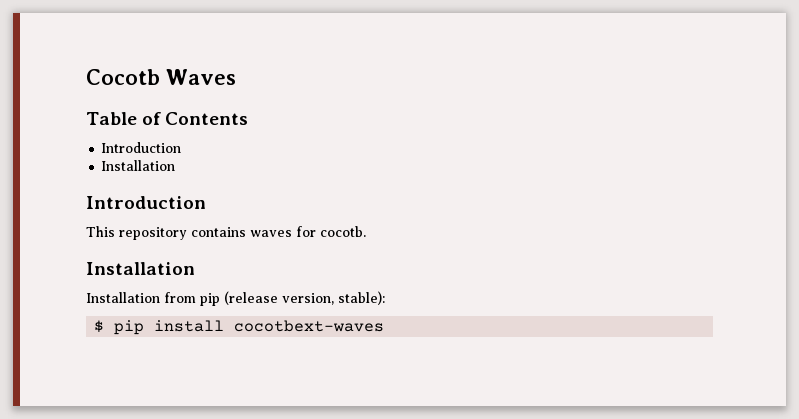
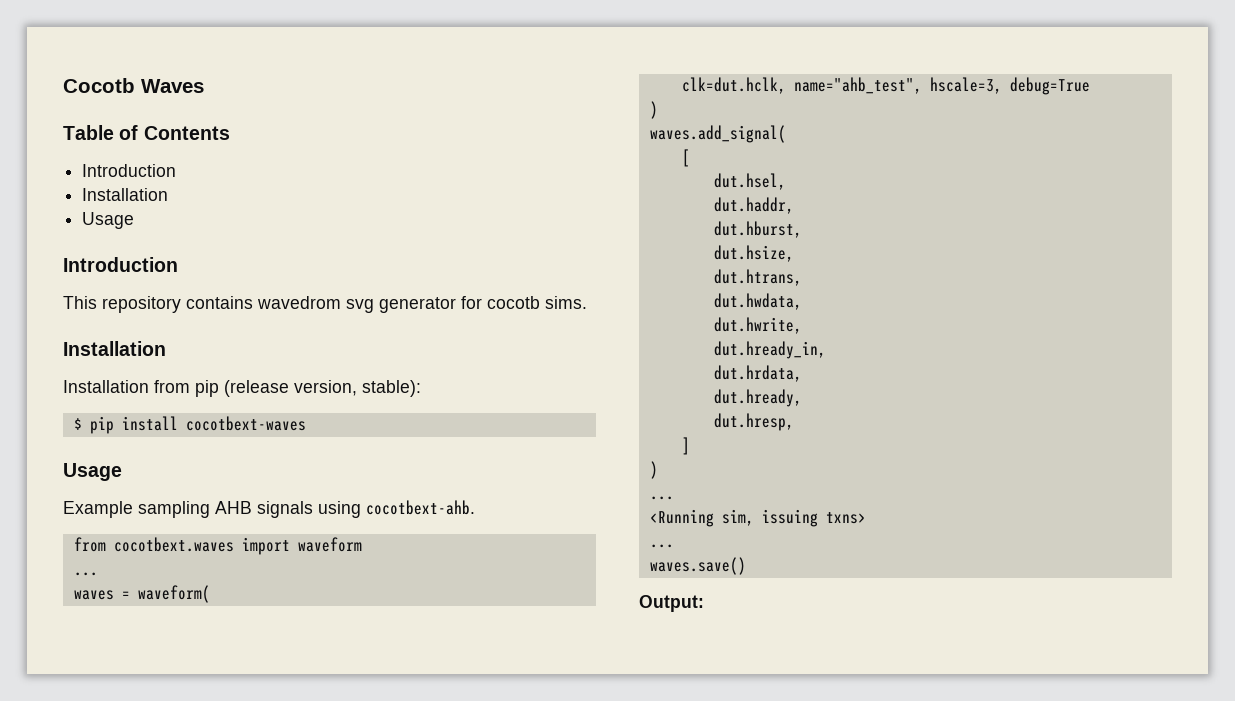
(176, 165) none -> [82,212,135,229] // Usage
[250,226,366,237] waves for cocotb. -> [257,296,587,313] wavedrom svg generator for cocotb sims.
(385, 326) none -> [63,463,122,481] [63,500,475,518] [73,537,362,555] [73,572,98,576] [73,585,210,603] [681,77,1090,95] [649,101,658,119] [649,125,786,143] [681,149,690,167] [713,173,786,190] [713,197,794,214] [713,221,802,238] [713,245,794,262] [713,269,802,286] [713,293,802,310] [713,317,802,334] [713,341,826,359] [713,365,802,382] [713,389,802,407] [713,413,794,431] [681,437,690,455] [649,461,658,479] [649,496,674,500] [649,509,866,527] [649,544,674,548] [649,557,746,575] [639,595,704,612] // Usage // Example sampling AHB signals using cocotbext-ahb. // from cocotbext.waves import waveform // ... // waves = waveform( // clk=dut.hclk, name="ahb_test", hscale=3, debug=True // ) // waves.add_signal( // [ // dut.hsel, // dut.haddr, // dut.hburst, // dut.hsize, // dut.htrans, // dut.hwdata, // dut.hwrite, // dut.hready_in, // dut.hrdata, // dut.hready, // dut.hresp, // ] // ) // ... // <Running sim, issuing txns> // ... // waves.save() // Output:

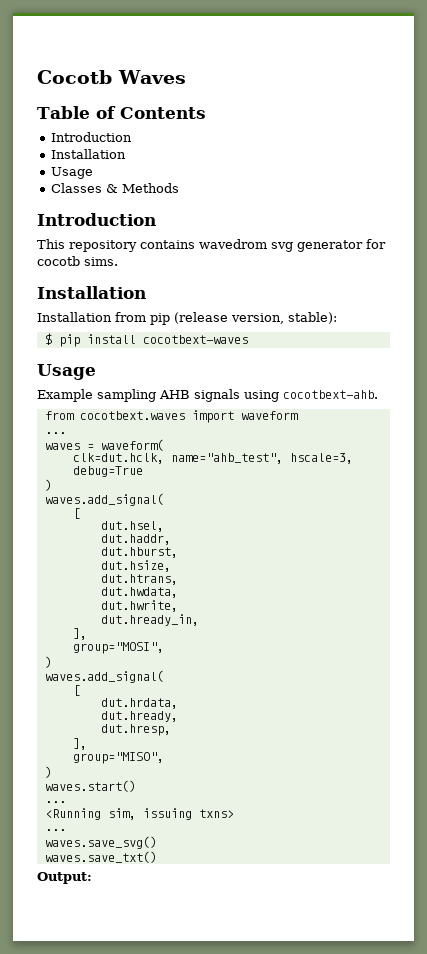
(135, 220) none -> [51,183,180,193] // Classes & Methods
(826, 350) none -> [72,628,87,640] [72,642,164,654] [44,656,52,668] [44,670,164,683] [72,685,80,696] // ], // group="MOSI", // ) // waves.add_signal( // [
[681,437,690,455] [649,461,658,479] ] // ) -> [72,738,87,750] [72,752,164,764] [44,766,52,778] [44,780,136,792] ], // group="MISO", // ) // waves.start()
[649,557,746,575] waves.save() -> [44,836,157,849] [44,851,157,863] waves.save_svg() // waves.save_txt()

